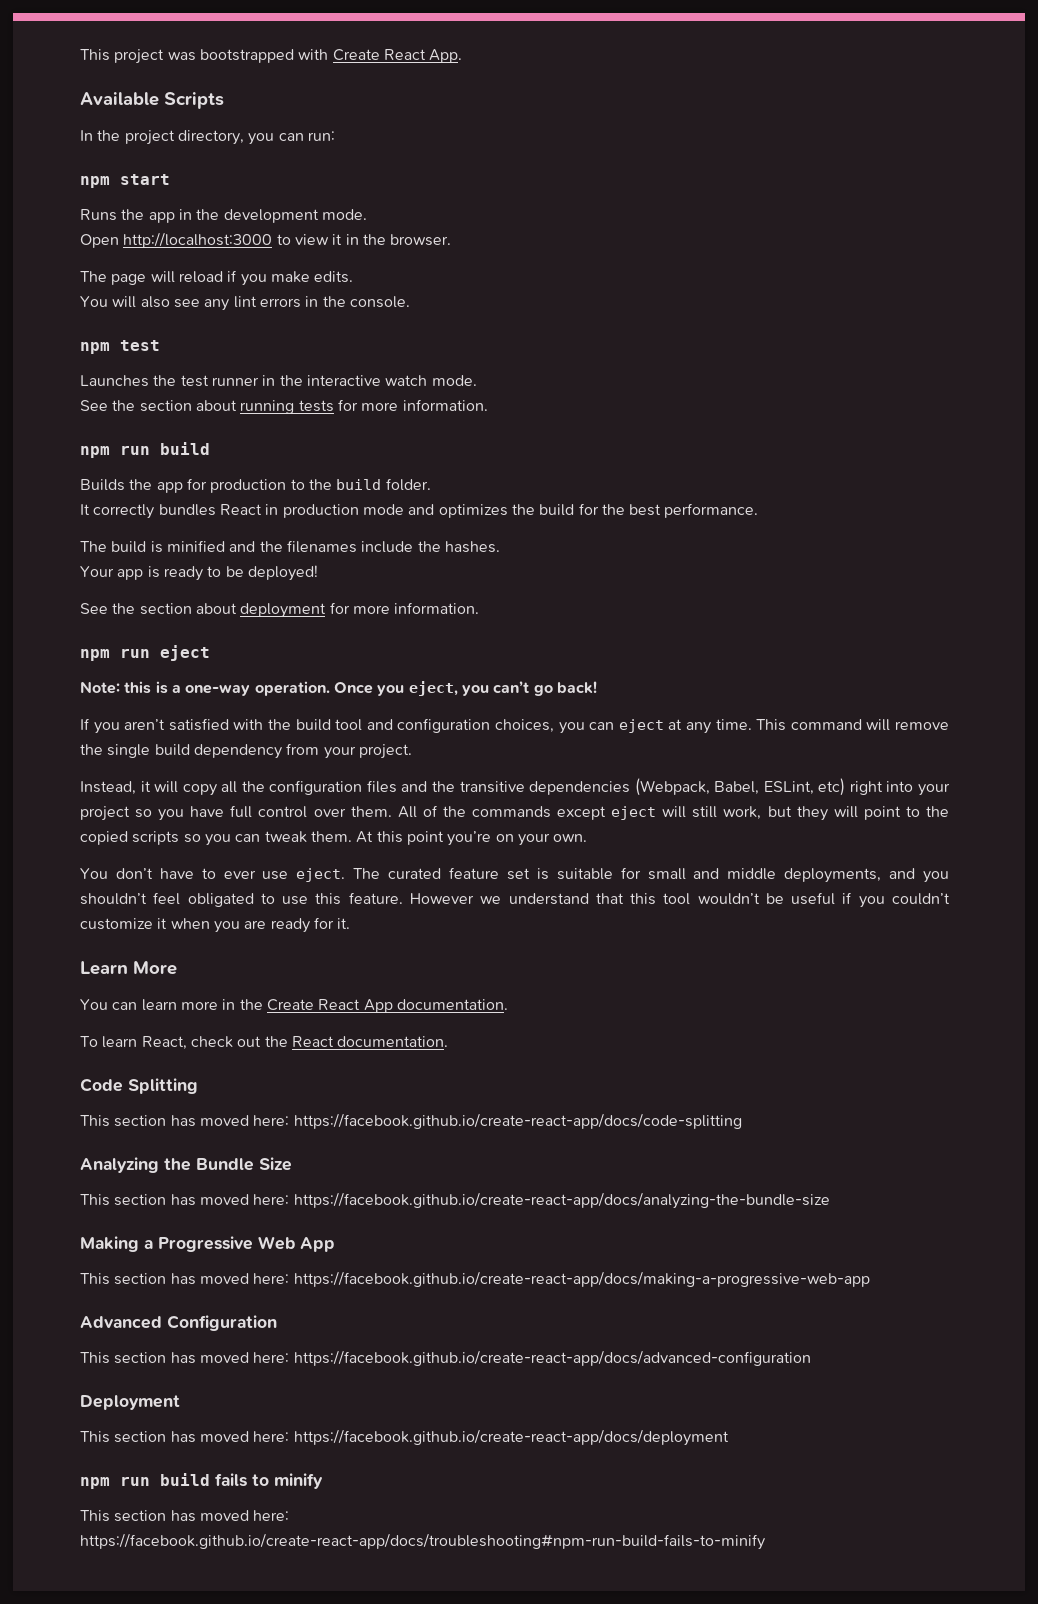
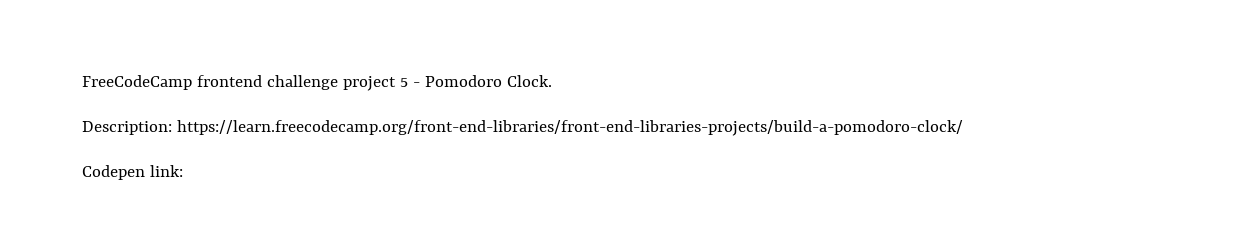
[80,49,463,64] [80,92,224,109] [80,130,335,145] [80,174,170,188] [80,209,367,223] [80,232,452,248] [80,270,354,286] [80,296,410,311] [80,340,160,354] [80,375,477,387] [80,399,488,414] [80,442,210,458] [80,478,431,493] [80,503,759,519] [80,540,500,553] [80,565,318,581] [80,602,480,618] [80,645,210,661] [80,681,597,696] [80,718,950,734] [80,743,412,759] [80,778,950,796] [80,805,950,821] [80,831,588,846] [80,867,950,883] [80,892,951,908] [80,917,351,933] [80,961,177,975] [80,999,508,1013] [80,1036,449,1050] [80,1078,198,1094] [80,1113,742,1129] [80,1157,292,1173] [80,1192,830,1209] [80,1236,335,1252] [80,1271,870,1287] [80,1315,277,1331] [80,1350,811,1366] [80,1395,180,1410] [80,1429,729,1446] [80,1473,323,1489] [80,1510,290,1522] [80,1533,765,1550] This project was bootstrapped with Create React App. // Available Scripts // In the project directory, you can run: // npm start // Runs the app in the development mode. // Open http://localhost:3000 to view it in the browser. // The page will reload if you make edits. // You will also see any lint errors in the console. // npm test // Launches the test runner in the interactive watch mode. // See the section about running tests for more information. // npm run build // Builds the app for production to the build folder. // It correctly bundles React in production mode and optimizes the build for the best performance. // The build is minified and the filenames include the hashes. // Your app is ready to be deployed! // See the section about deployment for more information. // npm run eject // Note: this is a one-way operation. Once you eject, you can’t go back! // If you aren’t satisfied with the build tool and configuration choices, you can eject at any time. This command will remove the single build dependency from your project. // Instead, it will copy all the configuration files and the transitive dependencies (Webpack, Babel, ESLint, etc) right into your project so you have full control over them. All of the commands except eject will still work, but they will point to the copied scripts so you can tweak them. At this point you’re on your own. // You don’t have to ever use eject. The curated feature set is suitable for small and middle deployments, and you shouldn’t feel obligated to use this feature. However we understand that this tool wouldn’t be useful if you couldn’t customize it when you are ready for it. // Learn More // You can learn more in the Create React App documentation. // To learn React, check out the React documentation. // Code Splitting // This section has moved here: https://facebook.github.io/create-react-app/docs/code-splitting // Analyzing the Bundle Size // This section has moved here: https://facebook.github.io/create-react-app/docs/analyzing-the-bundle-size // Making a Progressive Web App // This section has moved here: https://facebook.github.io/create-react-app/docs/making-a-progressive-web-app // Advanced Configuration // This section has moved here: https://facebook.github.io/create-react-app/docs/advanced-configuration // Deployment // This section has moved here: https://facebook.github.io/create-react-app/docs/deployment // npm run build fails to minify // This section has moved here: https://facebook.github.io/create-react-app/docs/troubleshooting#npm-run-build-fails-to-minify -> [82,75,552,91] [82,120,963,136] [82,165,183,180] FreeCodeCamp frontend challenge project 5 - Pomodoro Clock. // Description: https://learn.freecodecamp.org/front-end-libraries/front-end-libraries-projects/build-a-pomodoro-clock/ // Codepen link:

